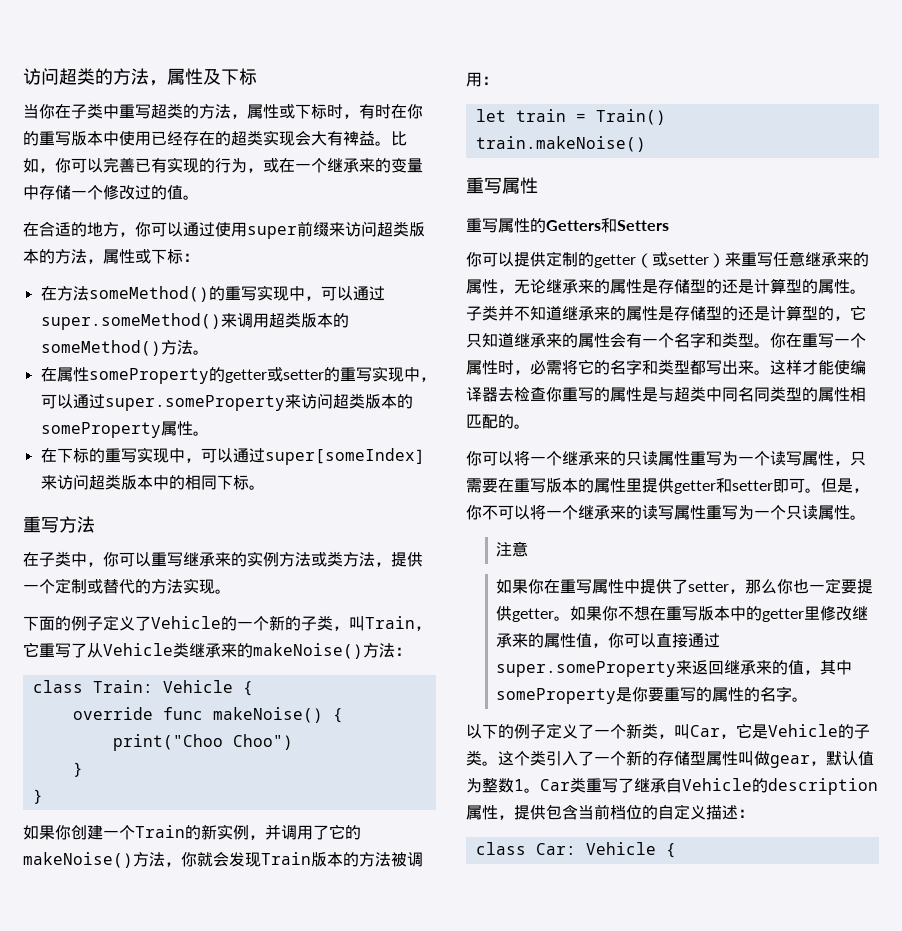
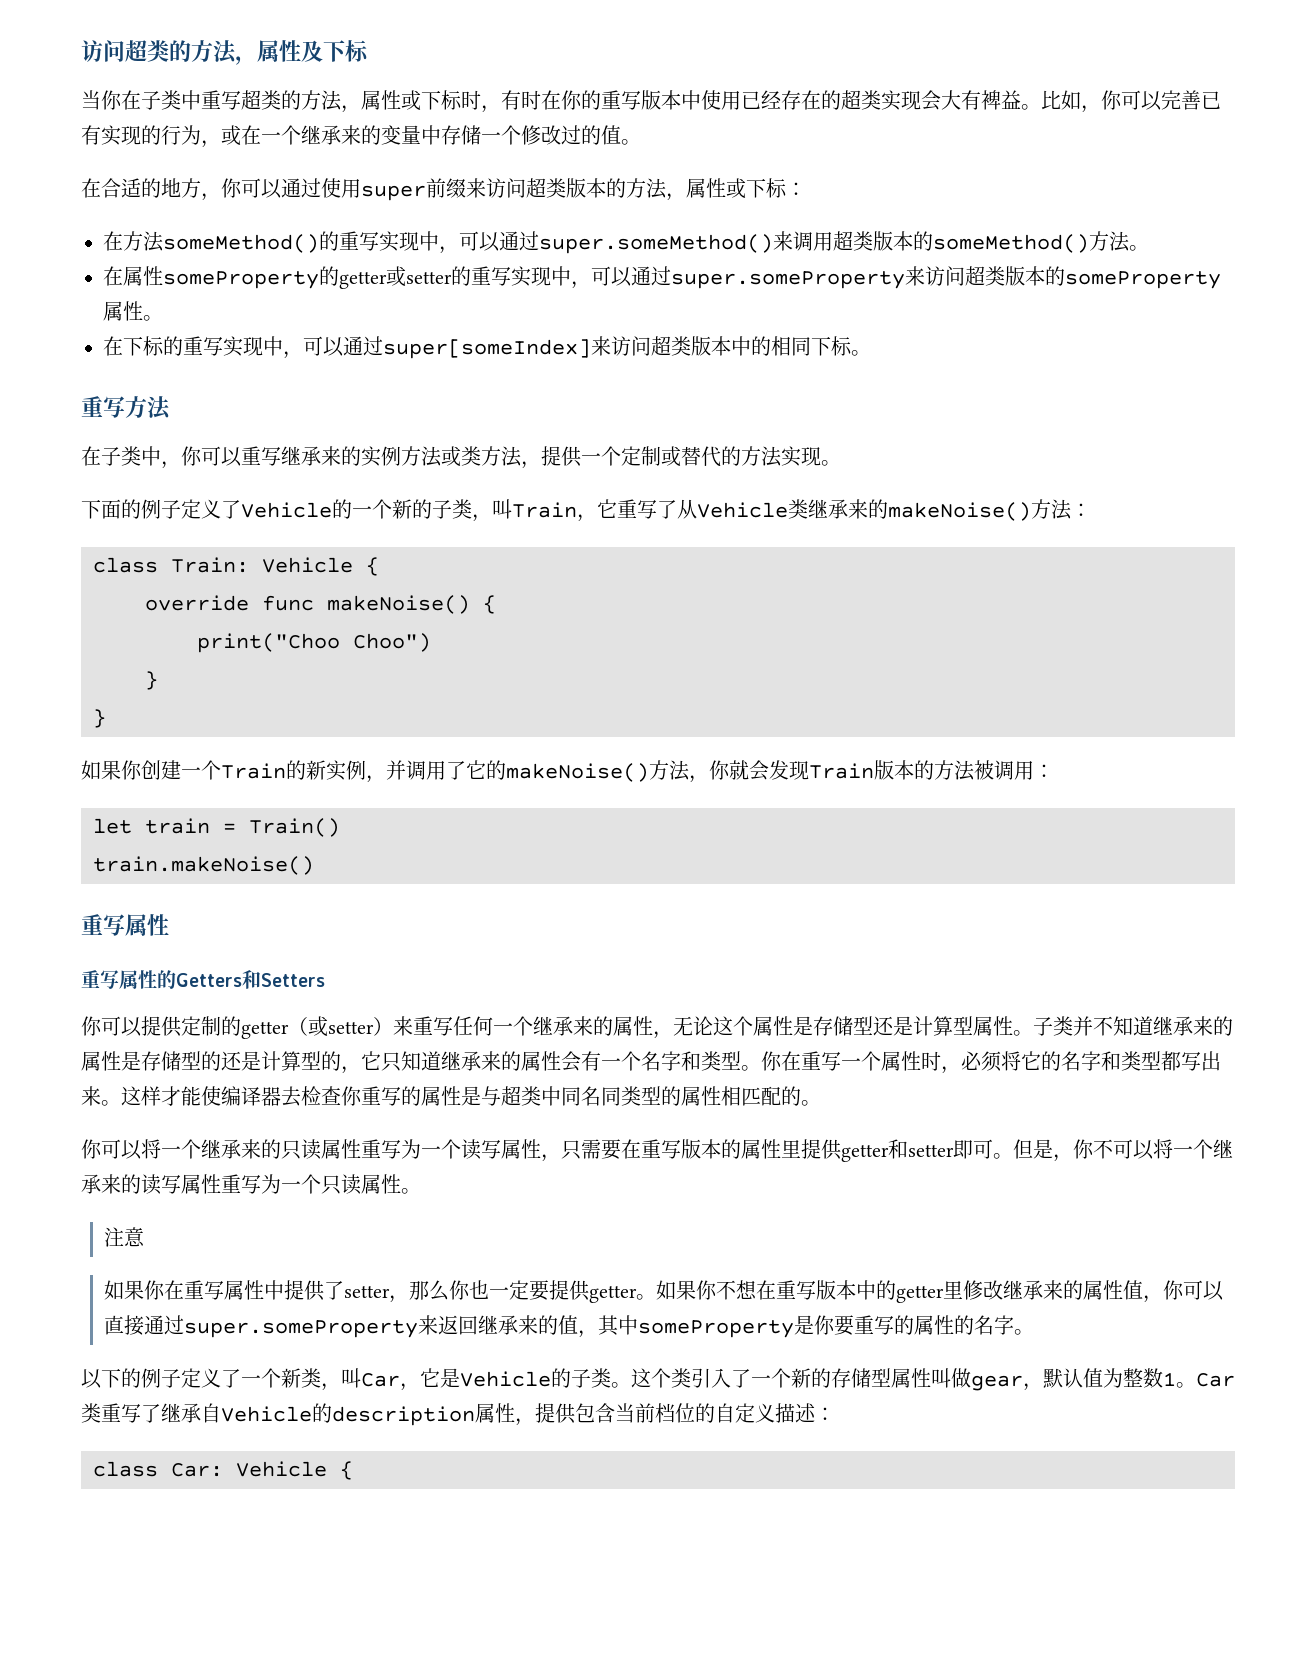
[789,251,805,267] 意 -> [473,1016,533,1036] 何一个
[546,278,818,294] 继承来的属性是存储型的还是计算型的 -> [713,1016,973,1036] 这个属性是存储型还是计算型
[546,360,562,375] 需 -> [981,1051,1002,1072] 须

